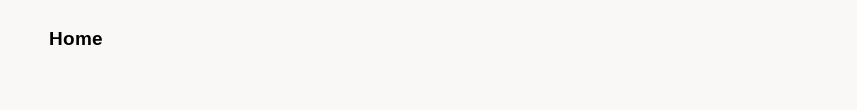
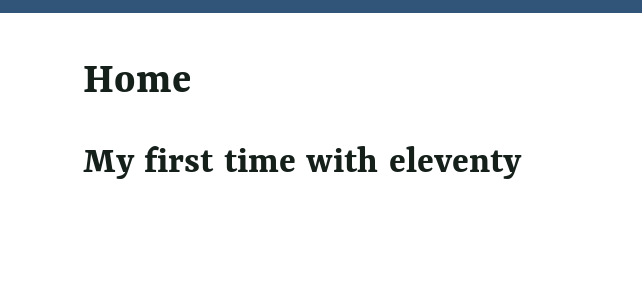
(103, 38) none -> [83,146,522,179] // My first time with eleventy

